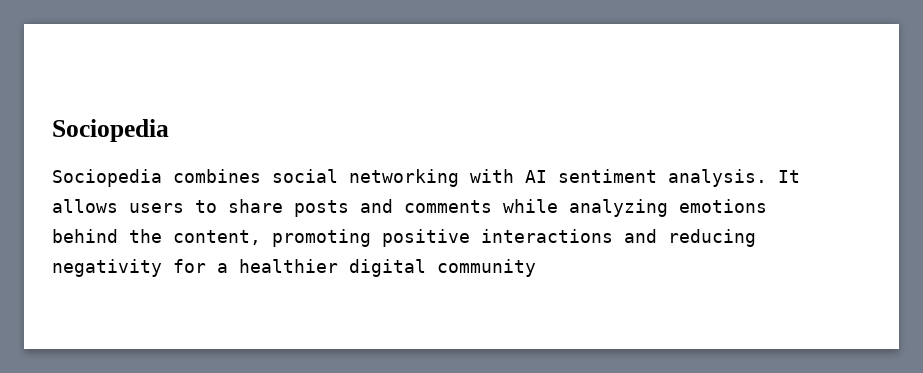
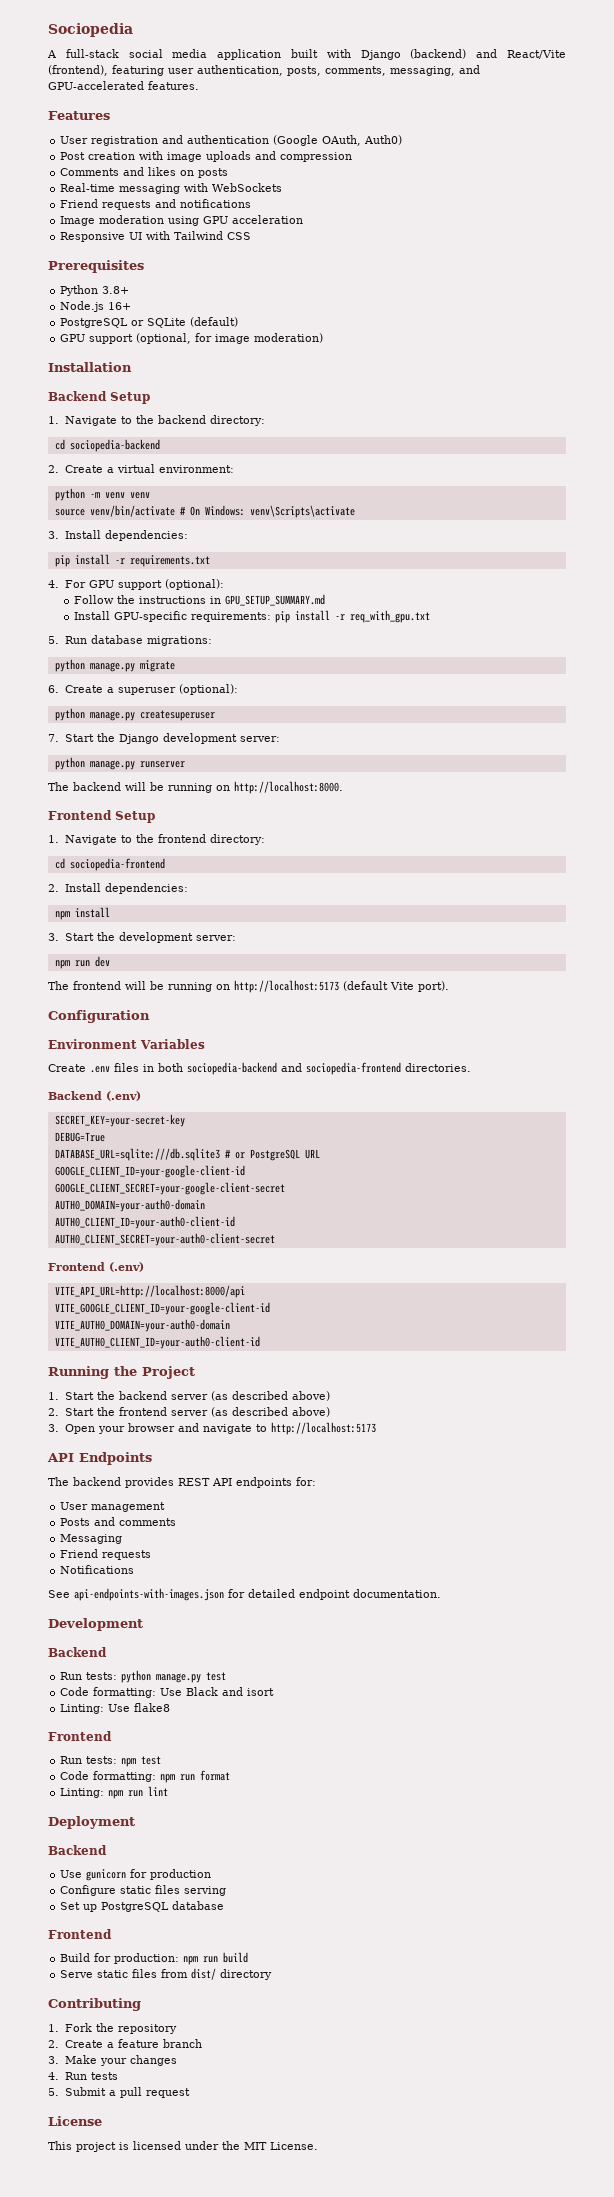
[52,169,800,187] [52,199,767,217] [52,229,756,247] [52,259,536,277] Sociopedia combines social networking with AI sentiment analysis. It allows users to share posts and comments while analyzing emotions behind the content, promoting positive interactions and reducing negativity for a healthier digital community -> [47,49,566,60] [48,65,480,76] [48,81,199,90] [48,111,110,120] [60,135,403,146] [60,151,353,162] [60,167,229,178] [60,183,283,194] [60,199,252,210] [60,215,304,226] [60,231,252,242] [48,260,144,273] [60,285,130,296] [60,301,132,312] [60,317,239,328] [60,333,324,344] [48,362,132,372] [48,391,150,404] [48,415,265,426] [54,439,160,452] [48,464,234,473] [54,488,150,501] [54,505,355,518] [48,530,188,541] [54,554,210,567] [48,579,224,590] [74,594,326,606] [74,610,431,623] [48,635,212,646] [54,659,175,672] [48,684,238,695] [54,708,215,721] [48,733,280,744] [54,757,185,770] [48,781,343,794] [48,810,155,823] [48,834,265,845] [54,858,165,871] [48,883,188,894] [54,907,110,920] [48,932,236,943] [54,956,110,969] [48,980,449,993] [48,1010,150,1023] [48,1039,205,1049] [48,1062,471,1075] [48,1091,141,1101] [54,1114,185,1127] [54,1132,105,1142] [54,1148,320,1161] [54,1165,245,1178] [54,1182,285,1195] [54,1199,205,1212] [54,1216,235,1229] [54,1233,275,1246] [48,1262,144,1272] [54,1285,245,1298] [54,1302,270,1315] [54,1319,230,1332] [54,1336,260,1349] [48,1366,195,1379] [48,1391,330,1401] [48,1407,330,1417] [48,1422,376,1435] [47,1452,152,1465] [48,1477,316,1488] [60,1502,166,1512] [60,1517,177,1526] [60,1534,123,1544] [60,1549,152,1560] [60,1565,135,1574] [48,1588,441,1601] [48,1618,143,1631] [48,1647,107,1657] [60,1670,227,1683] [60,1687,275,1698] [60,1703,171,1714] [48,1731,112,1741] [60,1756,162,1767] [60,1770,231,1783] [60,1786,169,1799] [48,1816,135,1829] [48,1845,107,1855] [60,1869,212,1881] [60,1885,227,1896] [60,1901,225,1912] [48,1929,112,1939] [60,1952,249,1965] [60,1968,273,1980] [48,1998,141,2011] [48,2023,177,2034] [48,2039,202,2048] [48,2055,177,2066] [48,2072,118,2080] [48,2087,190,2098] [48,2116,102,2126] [48,2141,318,2152] A full-stack social media application built with Django (backend) and React/Vite (frontend), featuring user authentication, posts, comments, messaging, and GPU-accelerated features. // Features // User registration and authentication (Google OAuth, Auth0) // Post creation with image uploads and compression // Comments and likes on posts // Real-time messaging with WebSockets // Friend requests and notifications // Image moderation using GPU acceleration // Responsive UI with Tailwind CSS // Prerequisites // Python 3.8+ // Node.js 16+ // PostgreSQL or SQLite (default) // GPU support (optional, for image moderation) // Installation // Backend Setup // 1. Navigate to the backend directory: // cd sociopedia-backend // 2. Create a virtual environment: // python -m venv venv // source venv/bin/activate # On Windows: venv\Scripts\activate // 3. Install dependencies: // pip install -r requirements.txt // 4. For GPU support (optional): // Follow the instructions in GPU_SETUP_SUMMARY.md // Install GPU-specific requirements: pip install -r req_with_gpu.txt // 5. Run database migrations: // python manage.py migrate // 6. Create a superuser (optional): // python manage.py createsuperuser // 7. Start the Django development server: // python manage.py runserver // The backend will be running on http://localhost:8000. // Frontend Setup // 1. Navigate to the frontend directory: // cd sociopedia-frontend // 2. Install dependencies: // npm install // 3. Start the development server: // npm run dev // The frontend will be running on http://localhost:5173 (default Vite port). // Configuration // Environment Variables // Create .env files in both sociopedia-backend and sociopedia-frontend directories. // Backend (.env) // SECRET_KEY=your-secret-key // DEBUG=True // DATABASE_URL=sqlite:///db.sqlite3 # or PostgreSQL URL // GOOGLE_CLIENT_ID=your-google-client-id // GOOGLE_CLIENT_SECRET=your-google-client-secret // AUTH0_DOMAIN=your-auth0-domain // AUTH0_CLIENT_ID=your-auth0-client-id // AUTH0_CLIENT_SECRET=your-auth0-client-secret // Frontend (.env) // VITE_API_URL=http://localhost:8000/api // VITE_GOOGLE_CLIENT_ID=your-google-client-id // VITE_AUTH0_DOMAIN=your-auth0-domain // VITE_AUTH0_CLIENT_ID=your-auth0-client-id // Running the Project // 1. Start the backend server (as described above) // 2. Start the frontend server (as described above) // 3. Open your browser and navigate to http://localhost:5173 // API Endpoints // The backend provides REST API endpoints for: // User management // Posts and comments // Messaging // Friend requests // Notifications // See api-endpoints-with-images.json for detailed endpoint documentation. // Development // Backend // Run tests: python manage.py test // Code formatting: Use Black and isort // Linting: Use flake8 // Frontend // Run tests: npm test // Code formatting: npm run format // Linting: npm run lint // Deployment // Backend // Use gunicorn for production // Configure static files serving // Set up PostgreSQL database // Frontend // Build for production: npm run build // Serve static files from dist/ directory // Contributing // 1. Fork the repository // 2. Create a feature branch // 3. Make your changes // 4. Run tests // 5. Submit a pull request // License // This project is licensed under the MIT License.

